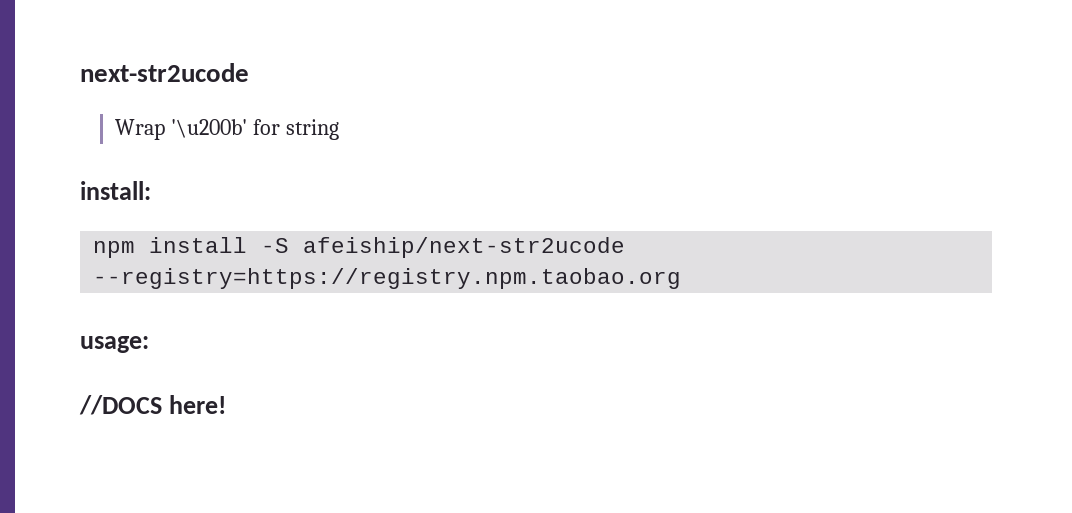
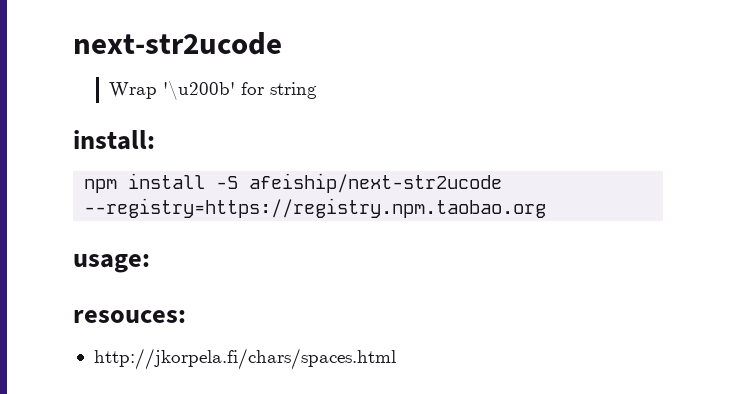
[79,395,226,415] //DOCS here! -> [73,310,186,323] [93,348,396,370] resouces: // http://jkorpela.fi/chars/spaces.html

